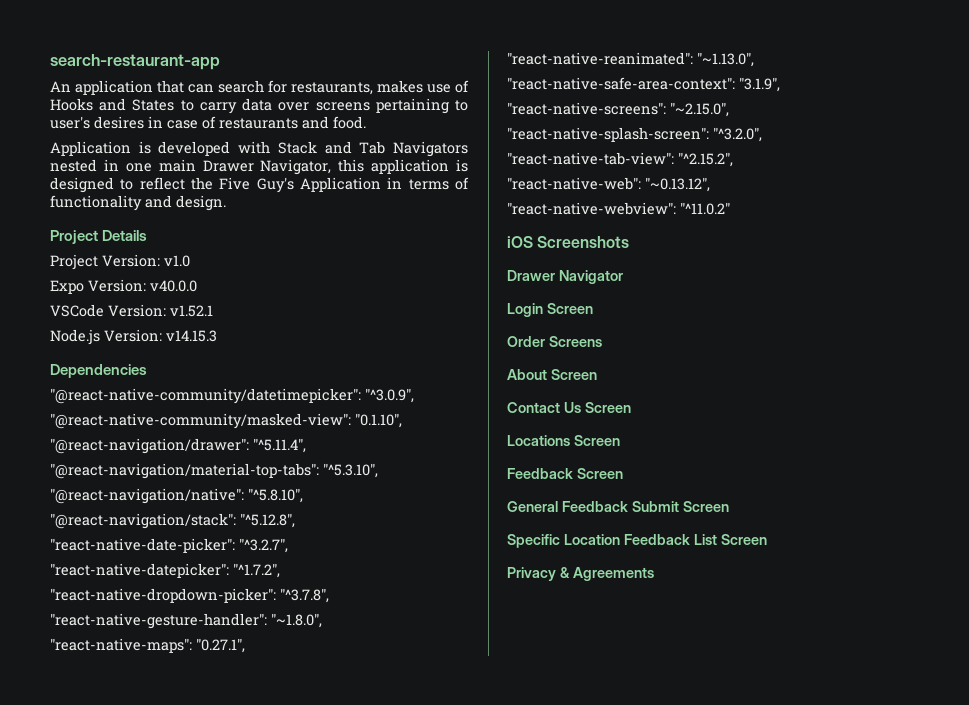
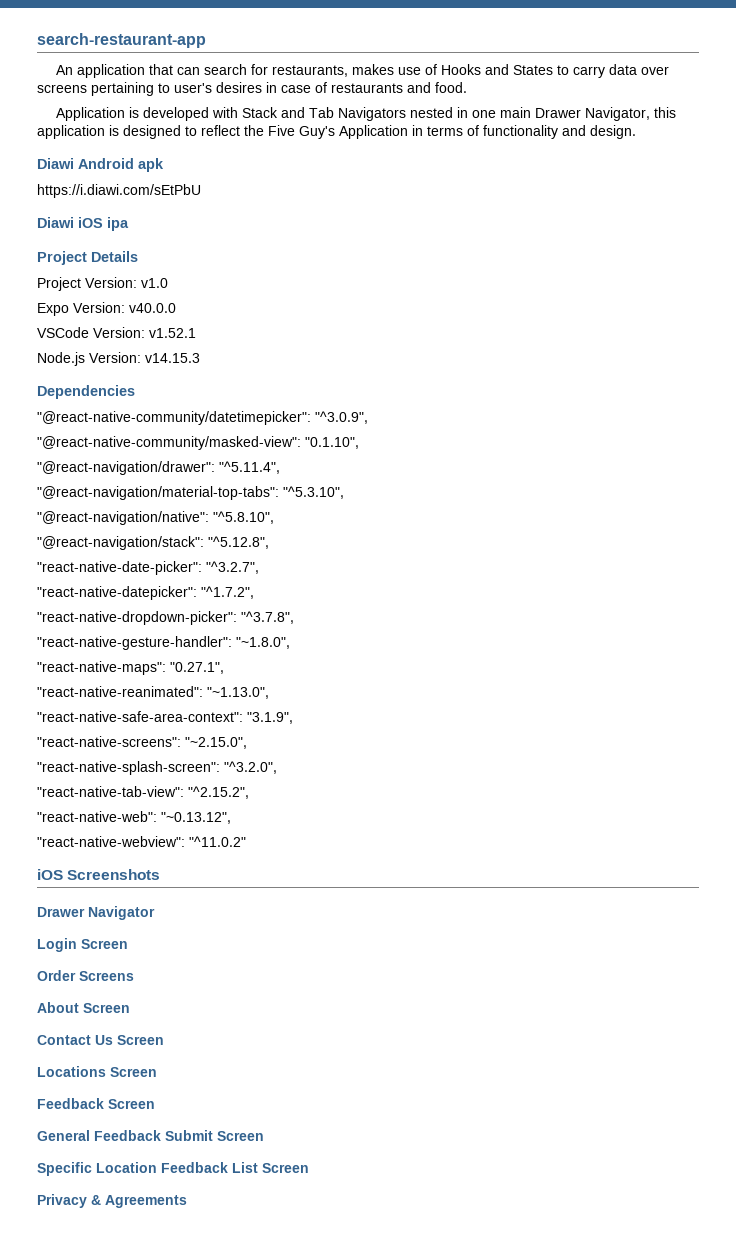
(226, 203) none -> [37,158,164,172] [37,184,201,198] [37,217,129,231] // Diawi Android apk // https://i.diawi.com/sEtPbU // Diawi iOS ipa

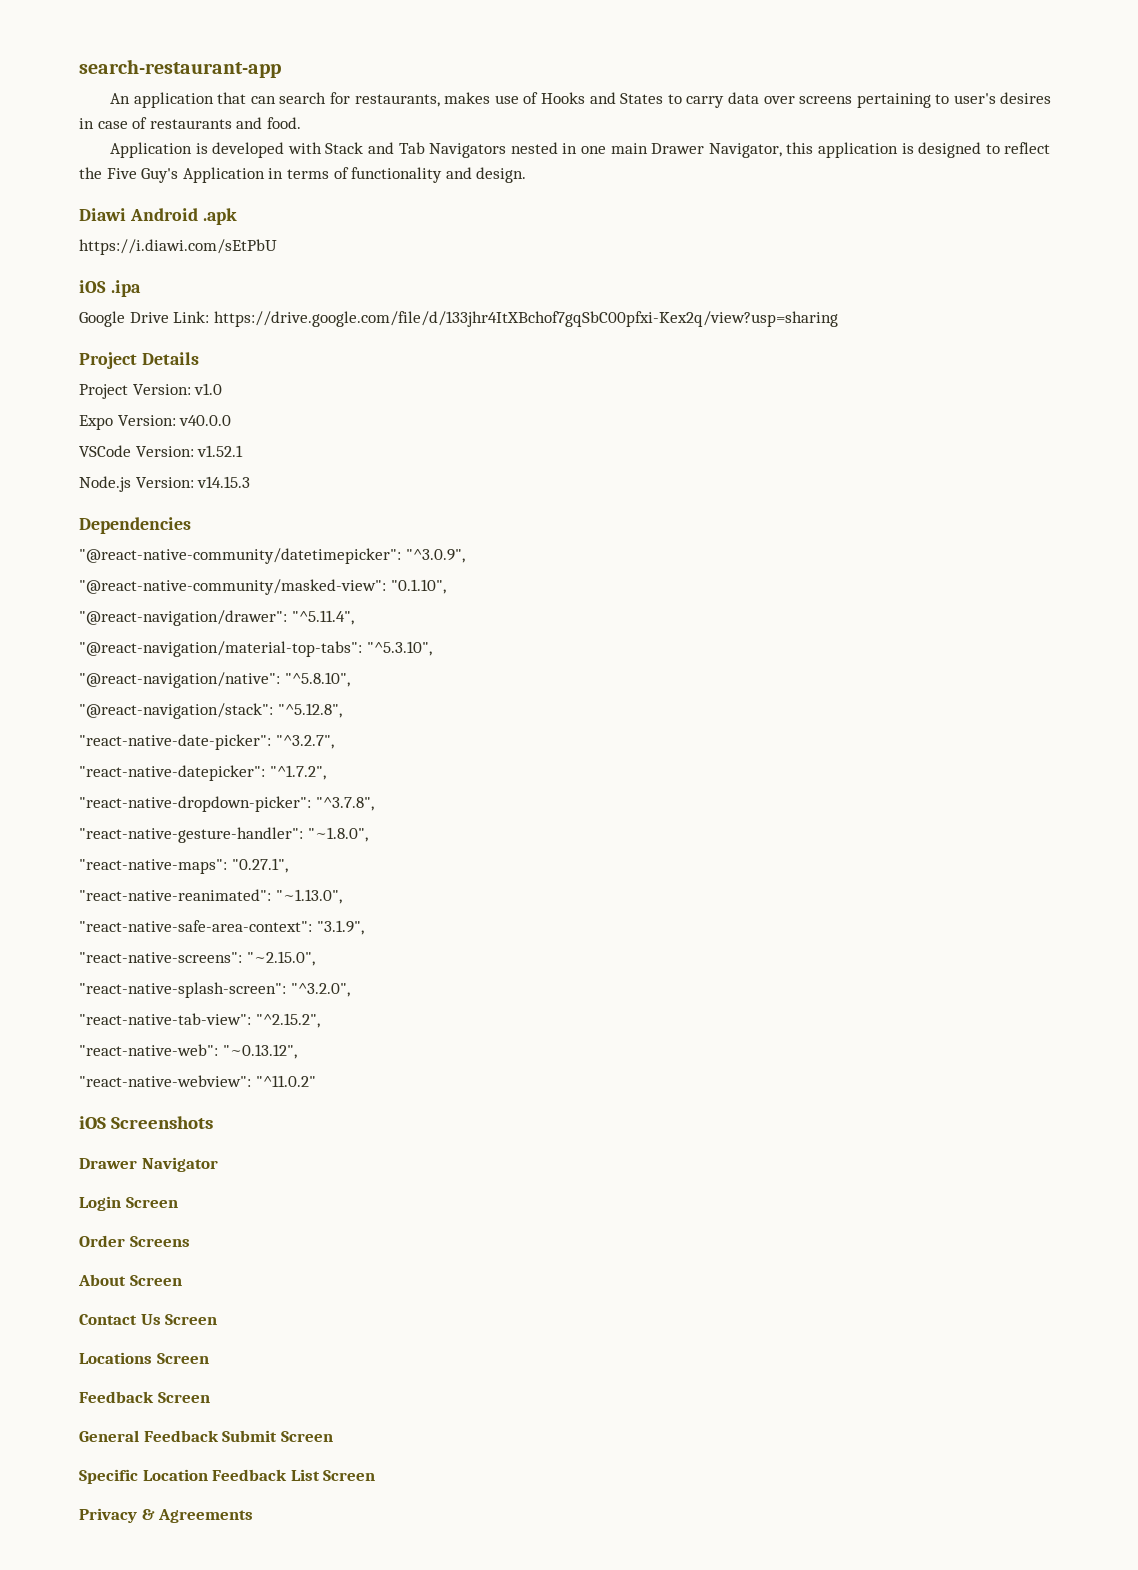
[138,158,164,172] apk -> [202,208,237,225] .apk
[37,217,129,231] Diawi iOS ipa -> [79,280,141,297] [79,311,838,327] iOS .ipa // Google Drive Link: https://drive.google.com/file/d/133jhr4ItXBchof7gqSbC00pfxi-Kex2q/view?usp=sharing

